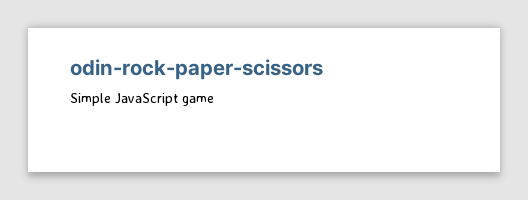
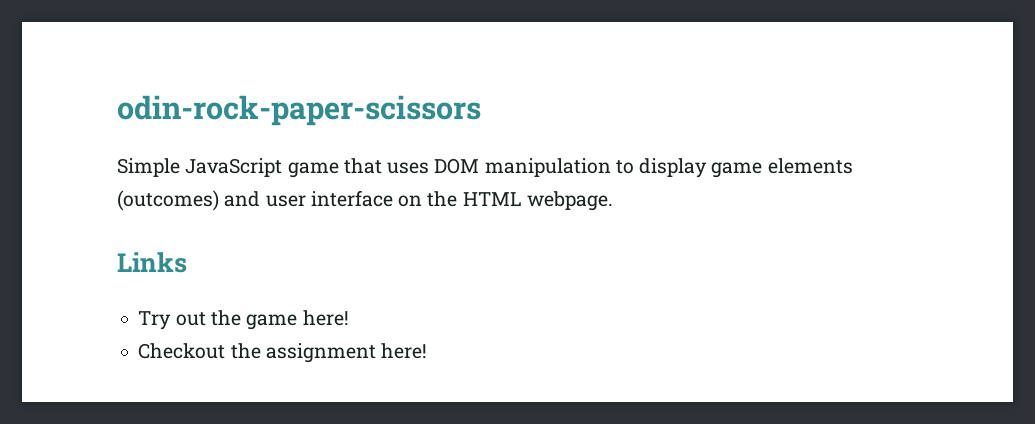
(214, 101) none -> [343,158,853,178] [117,190,613,211] [117,252,187,273] [138,310,349,330] [138,343,428,363] that uses DOM manipulation to display game elements (outcomes) and user interface on the HTML webpage. // Links // Try out the game here! // Checkout the assignment here!

